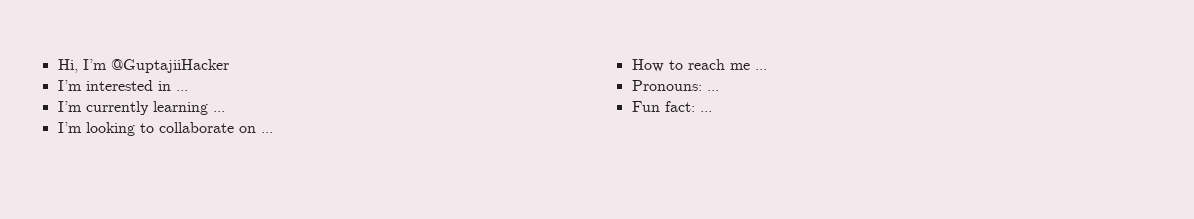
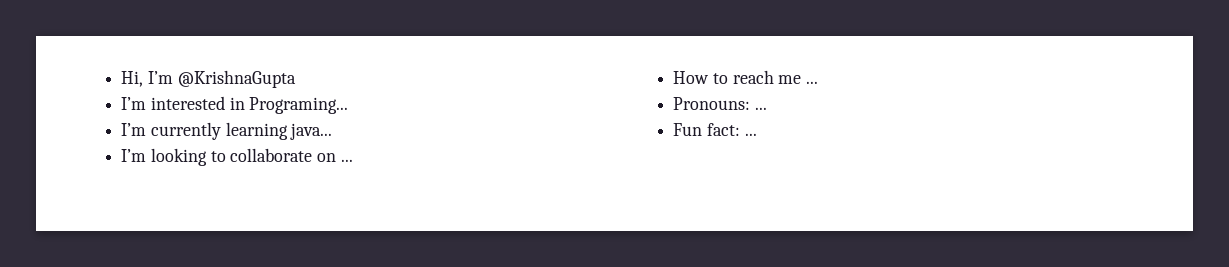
[110,59,229,73] @GuptajiiHacker -> [177,70,296,88] @KrishnaGupta
[175,90,188,91] ... -> [249,97,349,114] Programing...
[212,111,225,112] ... -> [290,123,333,140] java...

